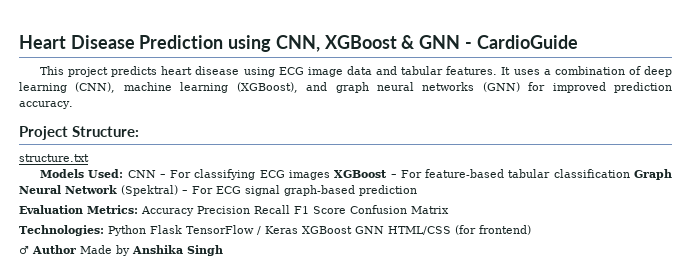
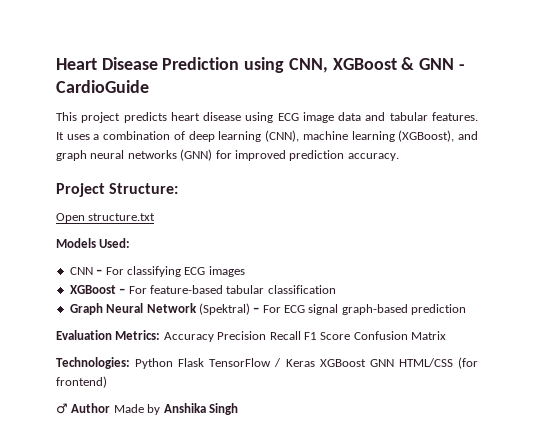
(140, 131) none -> [56,213,85,223] Open
(124, 173) none -> (131, 243) //
(331, 175) none -> (245, 271) //
(630, 173) none -> (336, 289) //

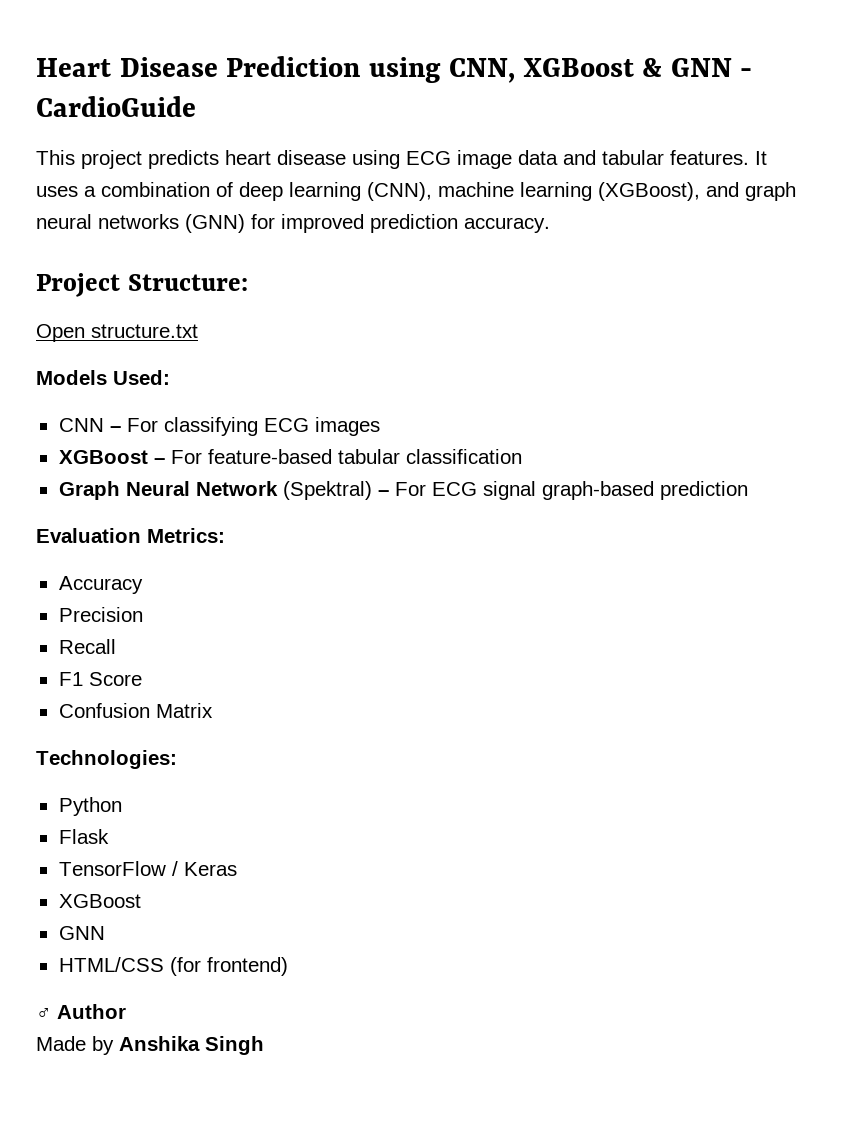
(161, 335) none -> (225, 535) //
(214, 337) none -> (143, 585) //
(267, 335) none -> (143, 614) //
(301, 335) none -> (116, 646) //
(351, 336) none -> (142, 679) //
(130, 363) none -> (177, 759) //
(174, 363) none -> (122, 806) //
(205, 362) none -> (109, 836) //
[319,359,394,367] XGBoost GNN -> [58,894,141,908] [58,926,105,940] // XGBoost // GNN //
(111, 408) none -> (126, 1011) //

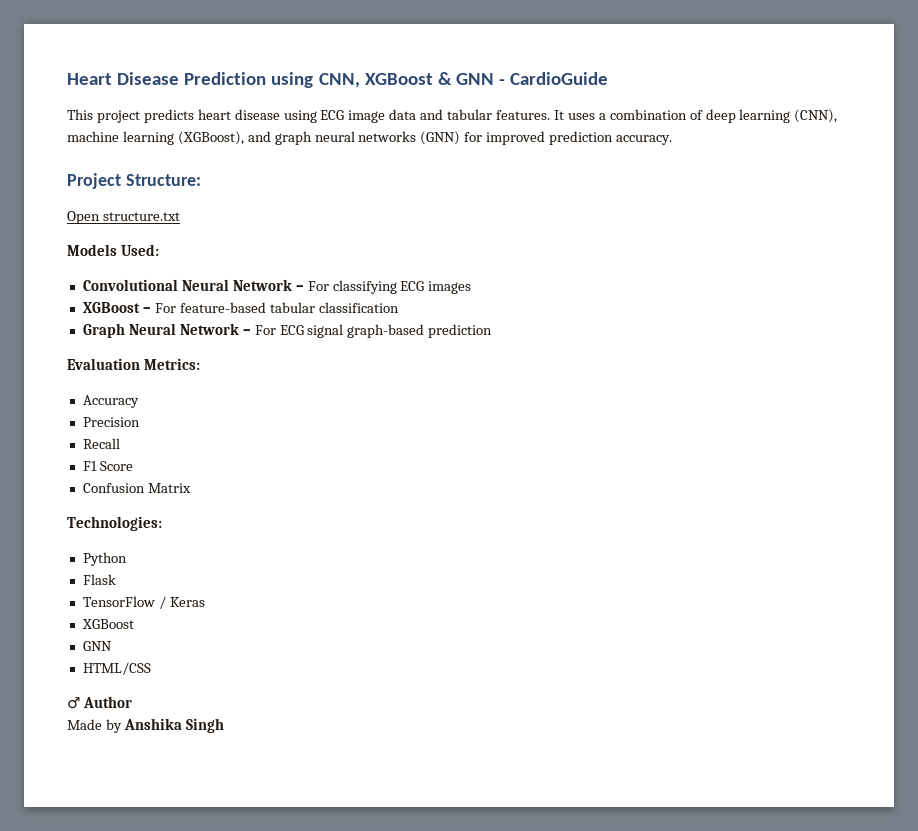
[58,418,104,432] CNN -> [82,279,292,291] Convolutional Neural Network
[282,481,372,500] (Spektral) -> (239, 329) none
[169,957,288,976] (for frontend) -> (151, 668) none

